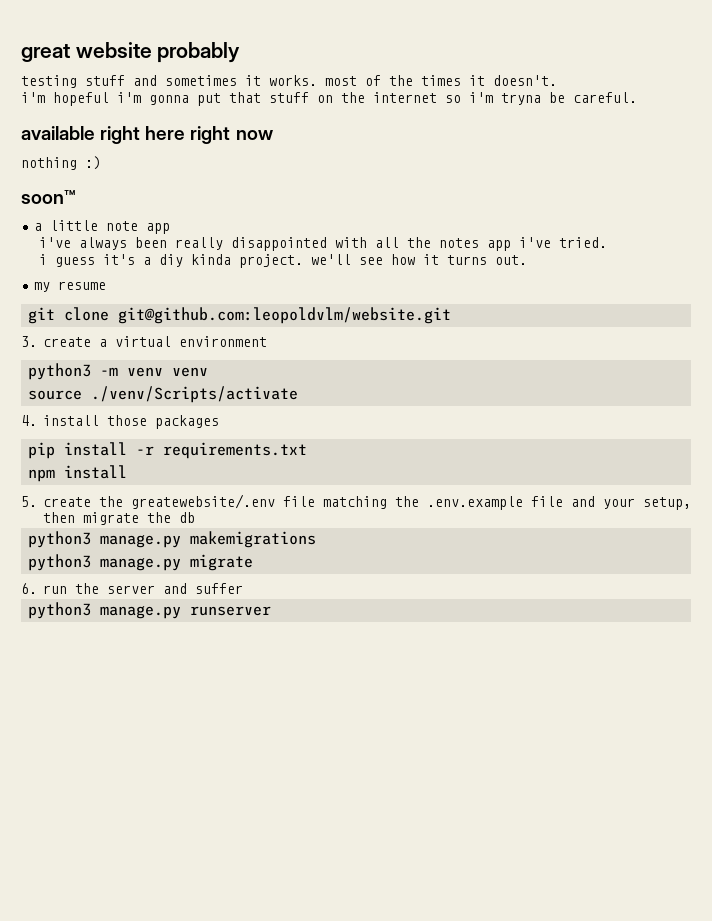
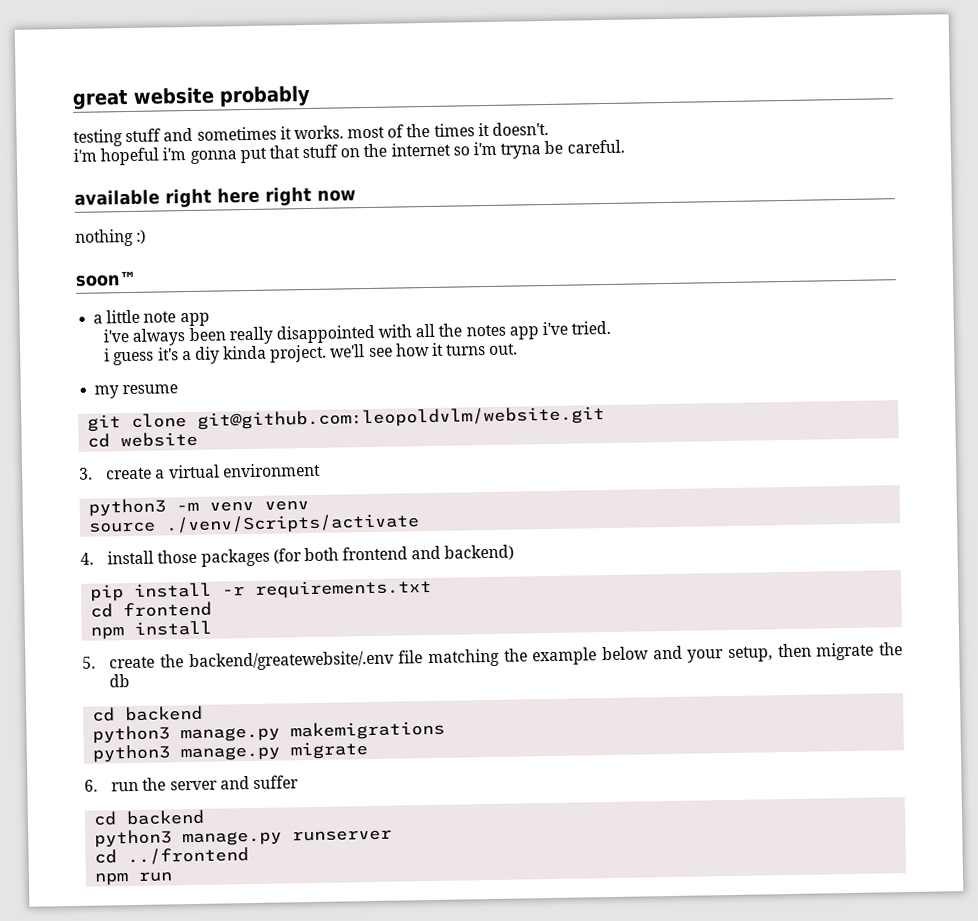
(452, 315) none -> [87,431,199,448] // cd website
(219, 422) none -> [272,544,515,564] (for both frontend and backend)
(308, 450) none -> [90,601,213,618] // cd frontend
[131,494,275,509] greatewebsite/.env -> [188,650,394,672] backend/greatewebsite/.env
[427,496,563,510] .env.example file -> [532,646,649,666] example below
(195, 517) none -> [92,705,204,722] // cd backend
(243, 588) none -> [93,809,206,826] // cd backend
(272, 611) none -> [94,847,250,866] [94,871,174,886] // cd ../frontend // npm run

